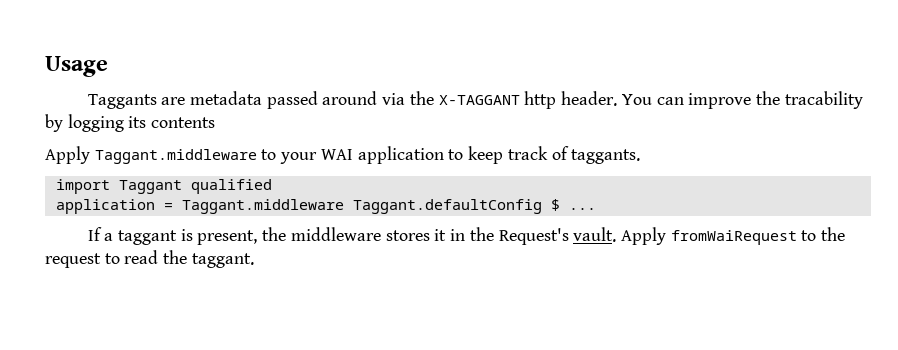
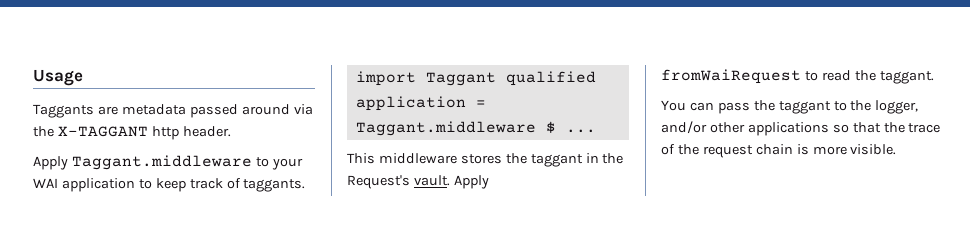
[621,91,863,109] [45,114,216,132] You can improve the tracability by logging its contents -> (231, 131) none
[352,199,542,214] Taggant.defaultConfig -> (536, 128) none
[87,227,447,245] If a taggant is present, the middleware stores it -> [347,153,583,167] This middleware stores the taggant
[821,227,846,241] [45,253,120,268] the request to -> (818, 76) none
(254, 260) none -> [661,100,919,114] [661,121,941,136] [661,144,897,158] // You can pass the taggant to the logger, and/or other applications so that the trace of the request chain is more visible.

